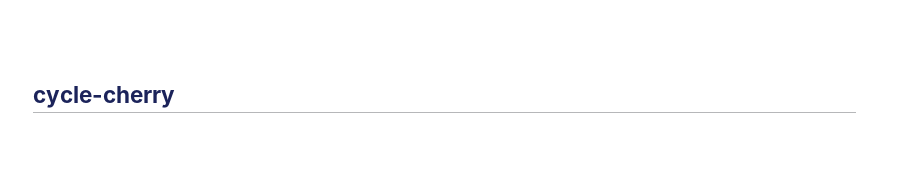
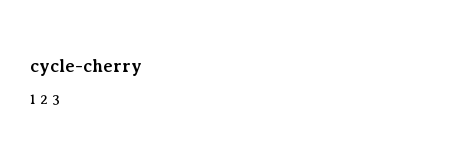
(175, 97) none -> [30,94,60,105] // 1 2 3

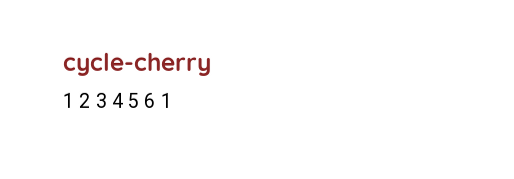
(60, 100) none -> [110,92,172,108] 4 5 6 1

